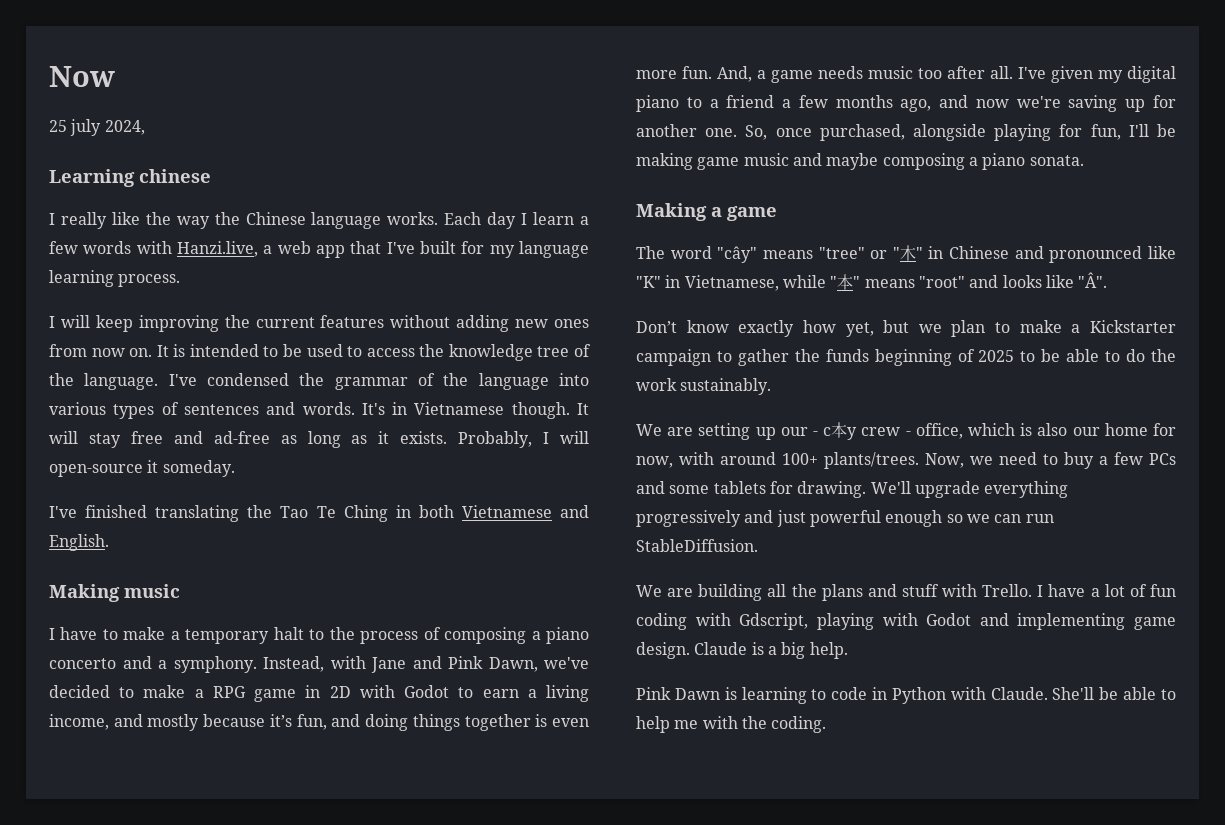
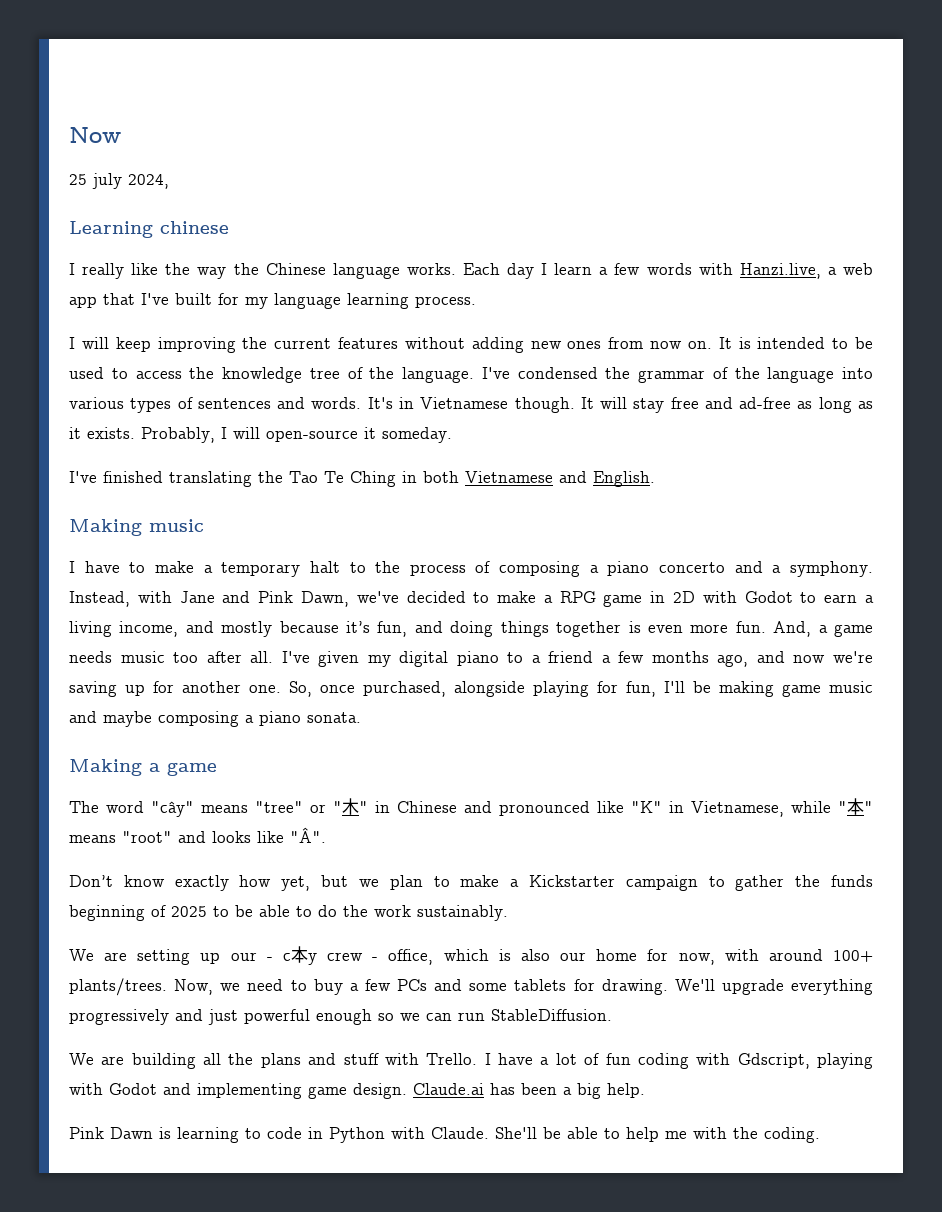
[694,642,764,655] Claude is -> [413,1083,557,1095] Claude.ai has been

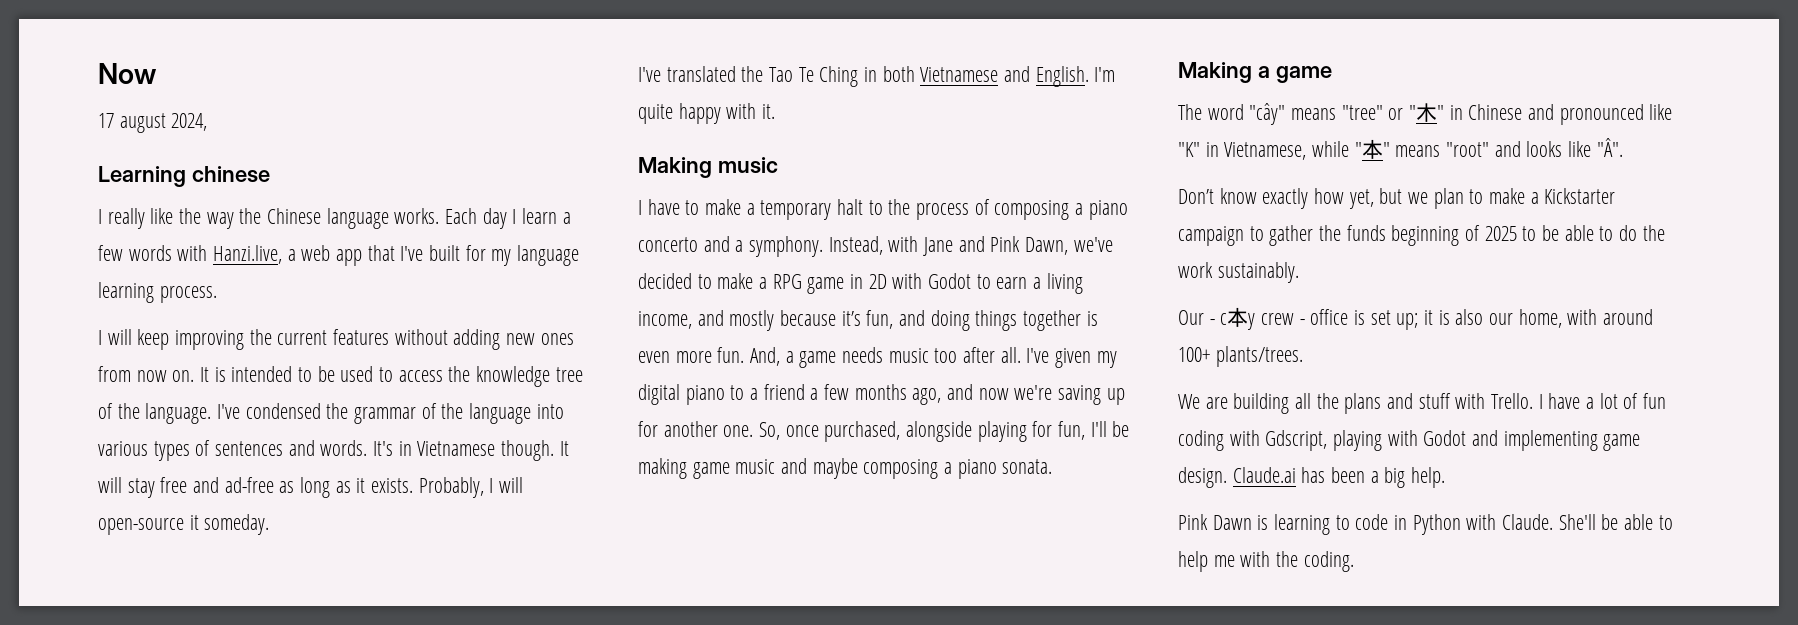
[69,173,122,189] 25 july -> [98,113,166,133] 17 august
[103,471,252,487] finished translating -> [666,66,736,82] translated
(655, 479) none -> [1094,67,1116,82] [638,103,776,124] I'm quite happy with it.
[69,949,257,965] We are setting up our -> [1178,310,1204,325] Our
[388,949,873,965] [69,978,873,996] [69,1009,612,1025] office, which is also our home for now, with around 100+ plants/trees. Now, we need to buy a few PCs and some tablets for drawing. We'll upgrade everything progressively and just powerful enough so we can run StableDiffusion. -> [1310,309,1654,330] [1178,346,1303,367] office is set up; it is also our home, with around 100+ plants/trees.

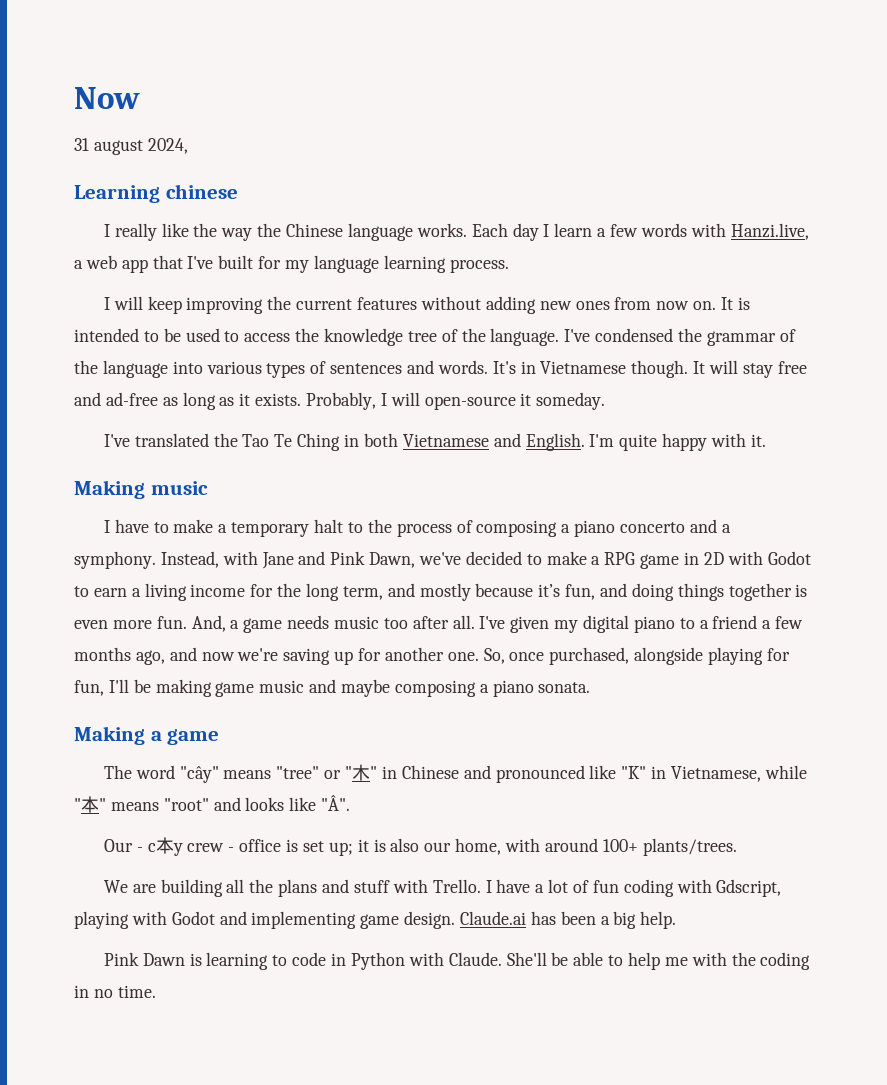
[98,113,114,128] 17 -> [74,138,89,151] 31
[638,311,692,329] income, -> [190,583,383,601] income for the long term,
[1178,188,1616,209] [1178,225,1665,246] [1178,262,1299,283] // Don’t know exactly how yet, but we plan to make a Kickstarter campaign to gather the funds beginning of 2025 to be able to do the work sustainably. -> (351, 803) none
[1303,551,1354,572] coding. -> [760,952,811,970] [74,985,156,998] coding in no time.

